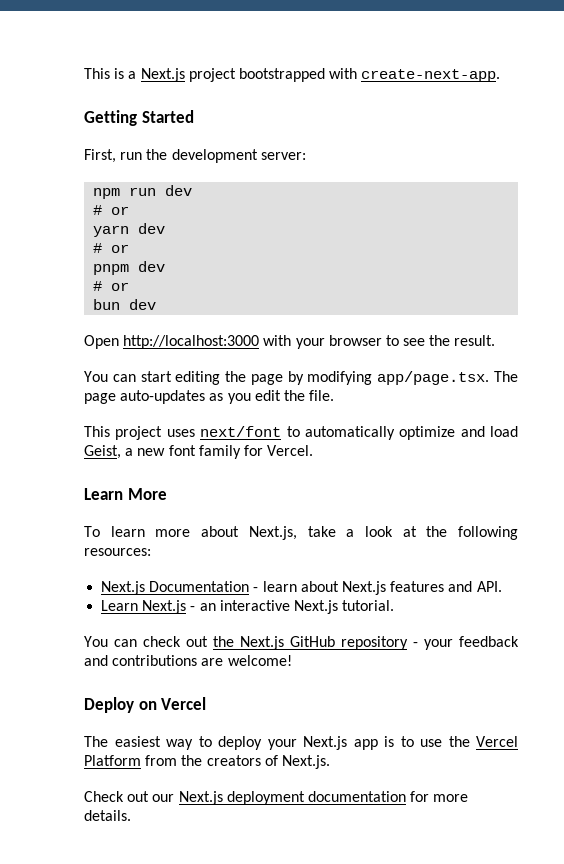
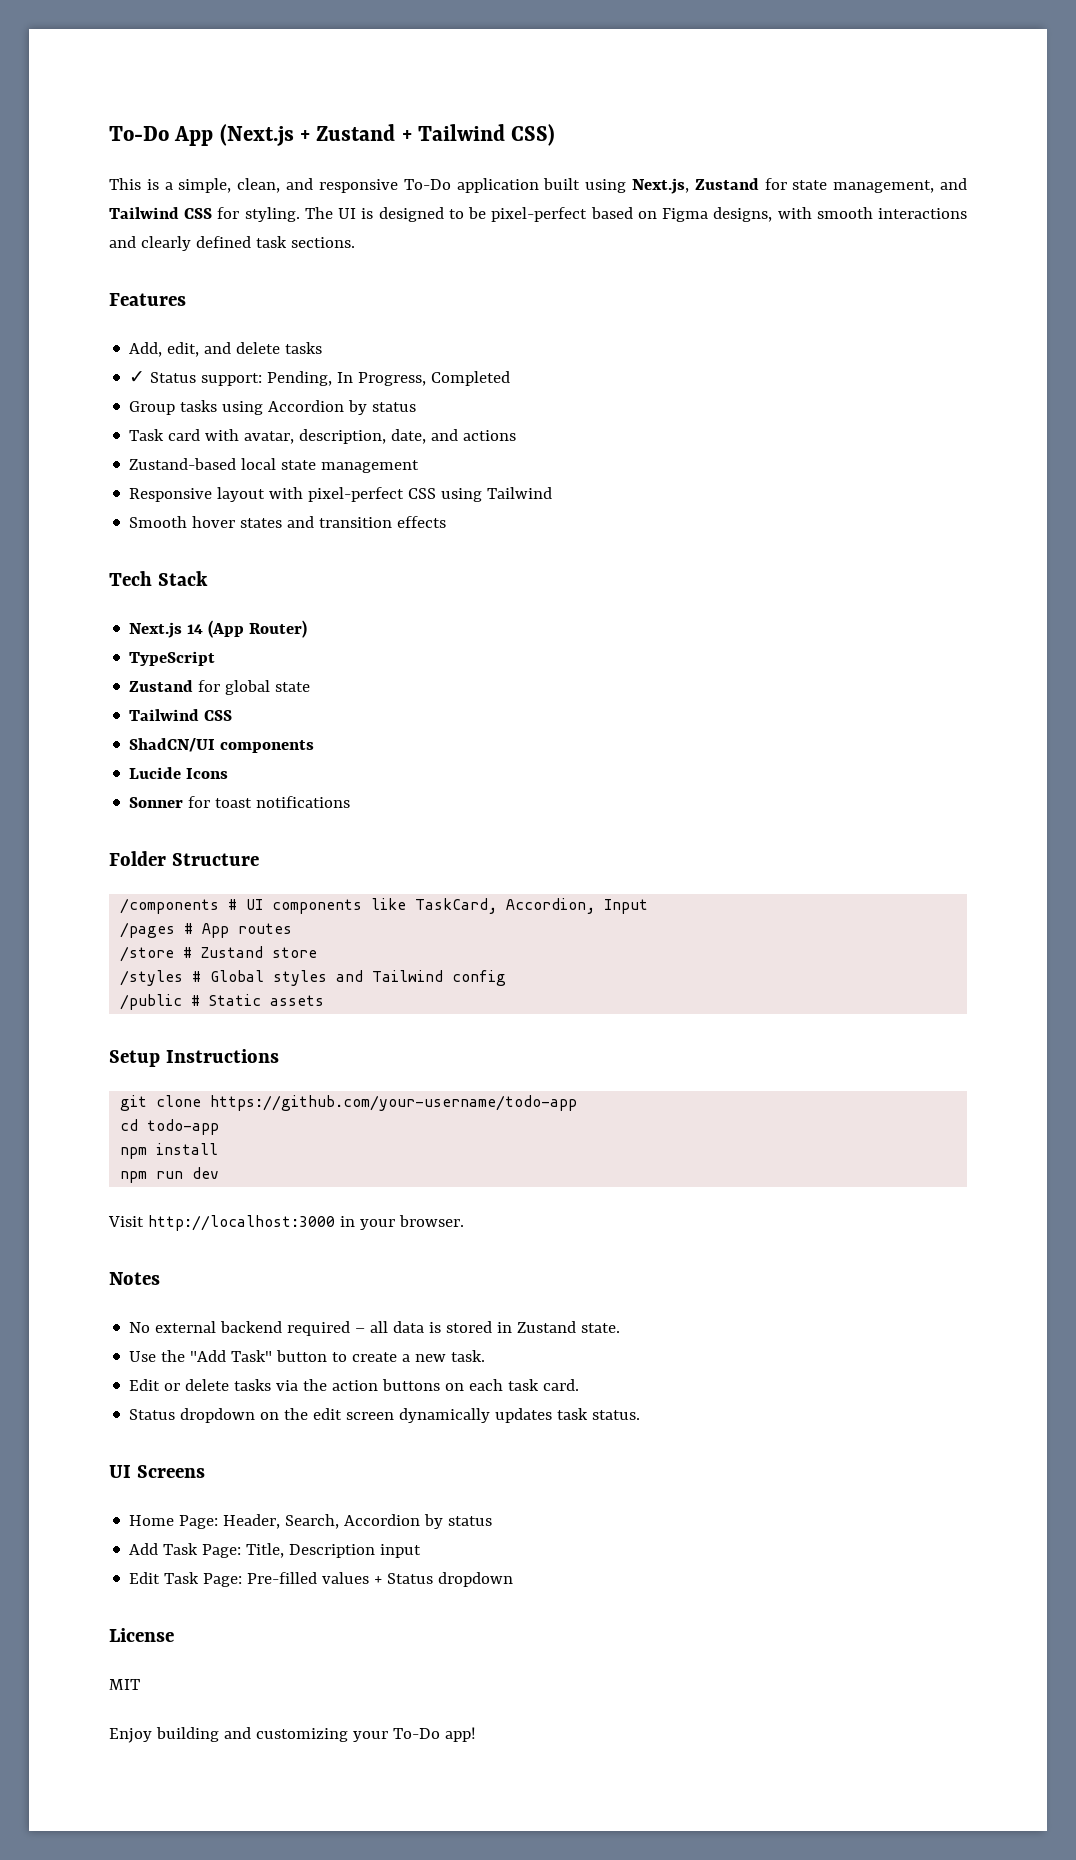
[84,68,501,82] [84,110,194,126] [84,149,306,163] [93,185,193,199] [93,205,130,215] [93,223,166,237] [93,243,130,253] [93,261,166,275] [93,281,130,291] [93,299,157,310] [84,335,496,349] [84,371,518,385] [84,390,335,404] [84,426,518,440] [84,445,314,459] [84,488,167,500] [84,526,518,540] [84,548,151,556] [101,581,502,595] [101,600,395,614] [84,636,519,650] [84,655,292,666] [84,697,207,713] [84,736,518,750] [84,755,330,769] [84,791,469,805] [84,810,131,821] This is a Next.js project bootstrapped with create-next-app. // Getting Started // First, run the development server: // npm run dev // # or // yarn dev // # or // pnpm dev // # or // bun dev // Open http://localhost:3000 with your browser to see the result. // You can start editing the page by modifying app/page.tsx. The page auto-updates as you edit the file. // This project uses next/font to automatically optimize and load Geist, a new font family for Vercel. // Learn More // To learn more about Next.js, take a look at the following resources: // Next.js Documentation - learn about Next.js features and API. // Learn Next.js - an interactive Next.js tutorial. // You can check out the Next.js GitHub repository - your feedback and contributions are welcome! // Deploy on Vercel // The easiest way to deploy your Next.js app is to use the Vercel Platform from the creators of Next.js. // Check out our Next.js deployment documentation for more details. -> [109,124,556,146] [109,178,967,194] [109,207,968,222] [109,236,355,251] [109,293,186,306] [129,342,323,357] [129,371,511,386] [129,400,417,415] [129,429,517,444] [129,458,420,473] [129,487,553,502] [129,516,447,528] [109,571,208,586] [129,620,308,638] [129,651,216,666] [129,680,311,695] [129,709,233,721] [129,738,315,753] [129,767,229,779] [129,796,351,808] [109,851,259,866] [120,898,649,914] [120,922,293,938] [120,946,318,962] [120,970,507,986] [120,994,325,1010] [109,1049,279,1067] [120,1095,578,1111] [120,1119,220,1135] [120,1143,219,1159] [120,1167,220,1183] [108,1215,464,1231] [109,1272,160,1285] [129,1321,621,1336] [129,1350,486,1362] [129,1379,580,1391] [129,1408,641,1423] [109,1465,205,1478] [129,1514,493,1529] [129,1543,422,1558] [129,1572,514,1587] [109,1628,174,1642] [109,1679,140,1690] [109,1727,476,1743] To-Do App (Next.js + Zustand + Tailwind CSS) // This is a simple, clean, and responsive To-Do application built using Next.js, Zustand for state management, and Tailwind CSS for styling. The UI is designed to be pixel-perfect based on Figma designs, with smooth interactions and clearly defined task sections. // Features // Add, edit, and delete tasks // ✓ Status support: Pending, In Progress, Completed // Group tasks using Accordion by status // Task card with avatar, description, date, and actions // Zustand-based local state management // Responsive layout with pixel-perfect CSS using Tailwind // Smooth hover states and transition effects // Tech Stack // Next.js 14 (App Router) // TypeScript // Zustand for global state // Tailwind CSS // ShadCN/UI components // Lucide Icons // Sonner for toast notifications // Folder Structure // /components # UI components like TaskCard, Accordion, Input // /pages # App routes // /store # Zustand store // /styles # Global styles and Tailwind config // /public # Static assets // Setup Instructions // git clone https://github.com/your-username/todo-app // cd todo-app // npm install // npm run dev // Visit http://localhost:3000 in your browser. // Notes // No external backend required – all data is stored in Zustand state. // Use the "Add Task" button to create a new task. // Edit or delete tasks via the action buttons on each task card. // Status dropdown on the edit screen dynamically updates task status. // UI Screens // Home Page: Header, Search, Accordion by status // Add Task Page: Title, Description input // Edit Task Page: Pre-filled values + Status dropdown // License // MIT // Enjoy building and customizing your To-Do app!

